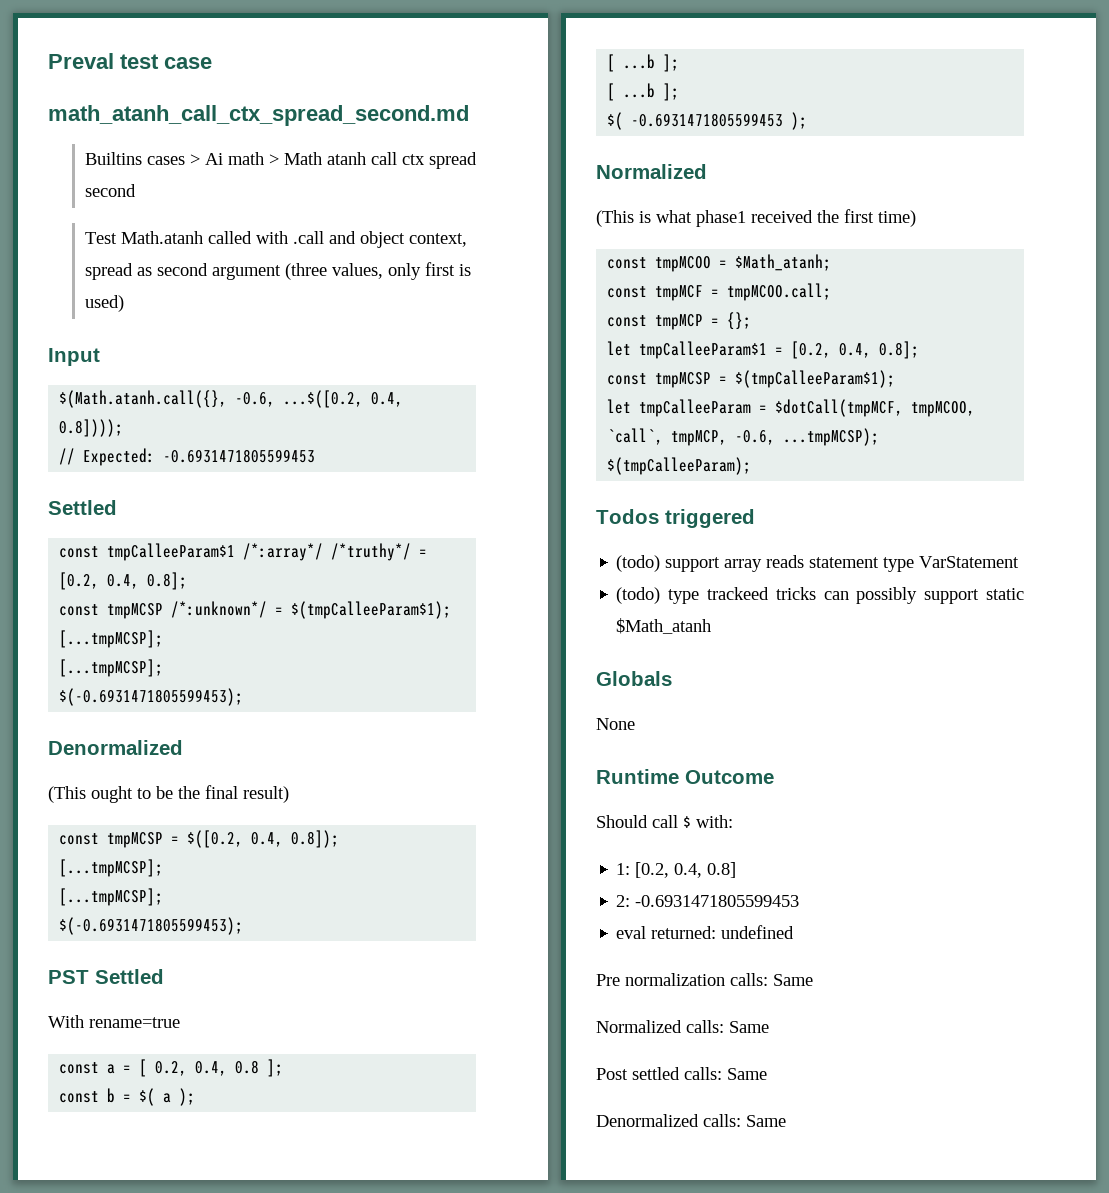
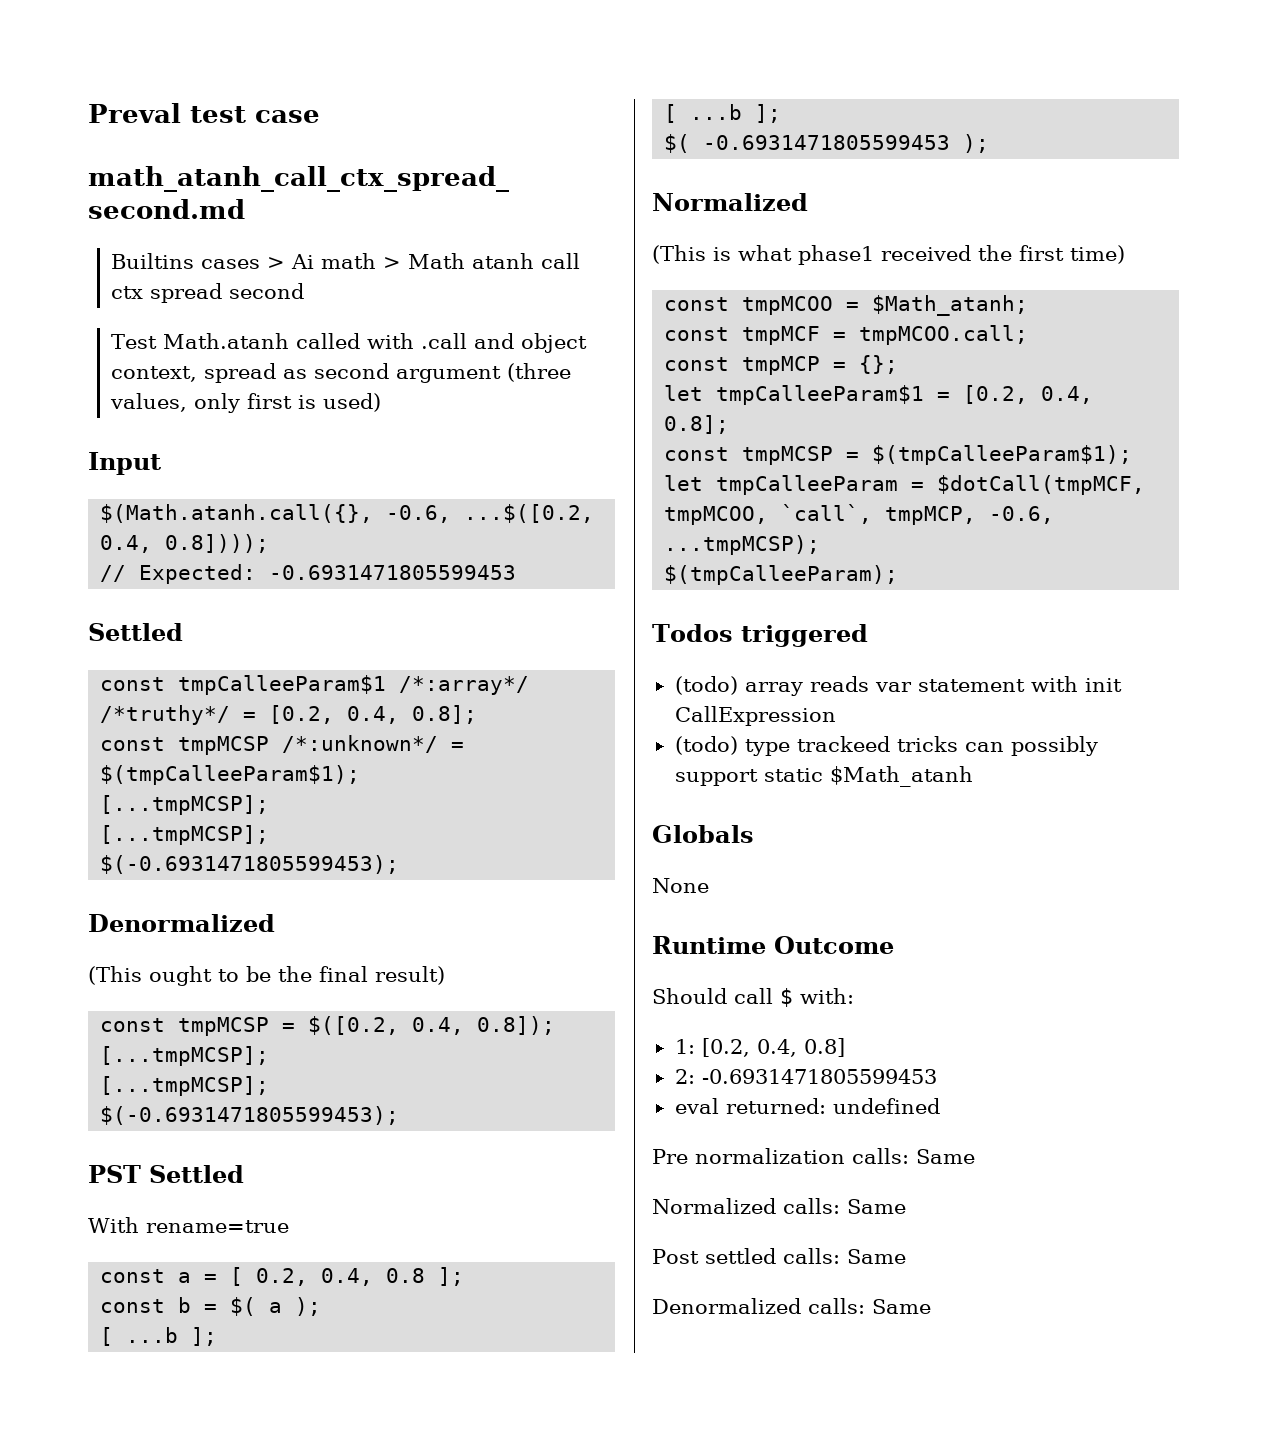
[665,557,721,572] support -> (738, 685) none
[809,556,1020,572] statement type VarStatement -> [874,676,1122,692] [674,706,836,726] var statement with init CallExpression

